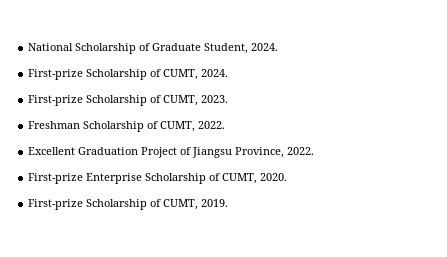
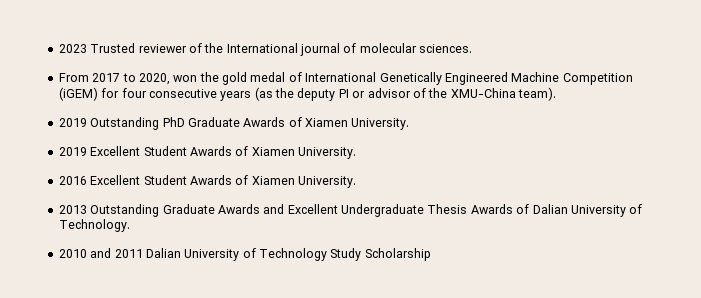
[28,43,279,54] [28,69,229,80] [28,95,229,106] [28,121,226,132] [28,147,315,158] [28,173,288,184] [28,199,229,210] National Scholarship of Graduate Student, 2024. // First-prize Scholarship of CUMT, 2024. // First-prize Scholarship of CUMT, 2023. // Freshman Scholarship of CUMT, 2022. // Excellent Graduation Project of Jiangsu Province, 2022. // First-prize Enterprise Scholarship of CUMT, 2020. // First-prize Scholarship of CUMT, 2019. -> [58,43,473,56] [58,72,633,85] [58,87,556,101] [58,117,410,130] [58,146,356,159] [58,175,356,188] [58,204,643,217] [58,219,130,232] [58,248,431,261] 2023 Trusted reviewer of the International journal of molecular sciences. // From 2017 to 2020, won the gold medal of International Genetically Engineered Machine Competition (iGEM) for four consecutive years (as the deputy PI or advisor of the XMU-China team). // 2019 Outstanding PhD Graduate Awards of Xiamen University. // 2019 Excellent Student Awards of Xiamen University. // 2016 Excellent Student Awards of Xiamen University. // 2013 Outstanding Graduate Awards and Excellent Undergraduate Thesis Awards of Dalian University of Technology. // 2010 and 2011 Dalian University of Technology Study Scholarship

